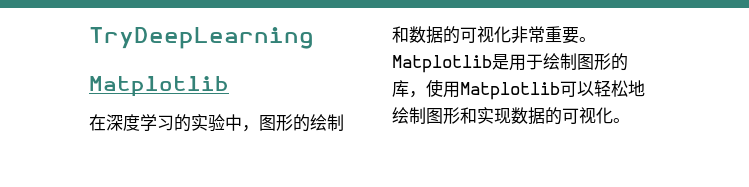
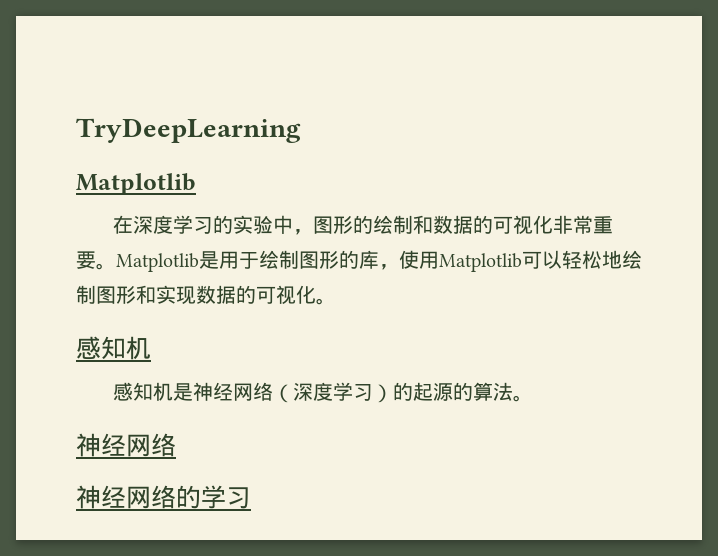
(630, 120) none -> [76,336,151,360] [112,382,533,403] [76,433,176,457] [76,485,251,509] // 感知机 // 感知机是神经网络（深度学习）的起源的算法。 // 神经网络 // 神经网络的学习

